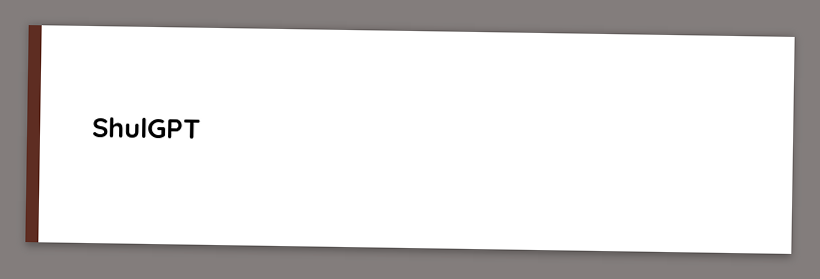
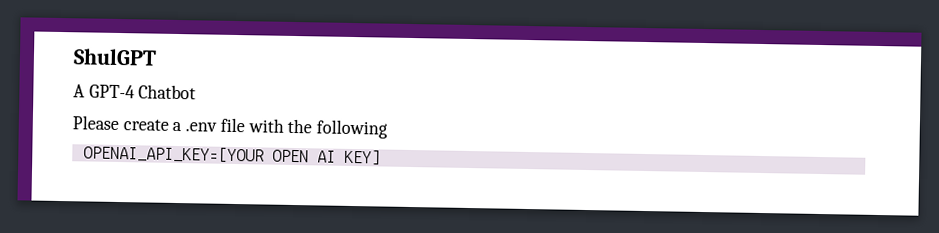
(201, 128) none -> [73,84,197,100] [72,115,389,139] [82,145,381,166] // A GPT-4 Chatbot // Please create a .env file with the following // OPENAI_API_KEY=[YOUR OPEN AI KEY]

